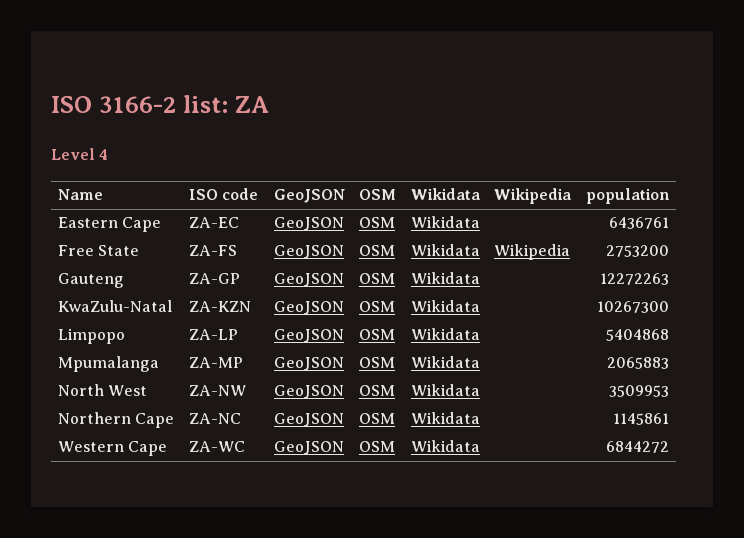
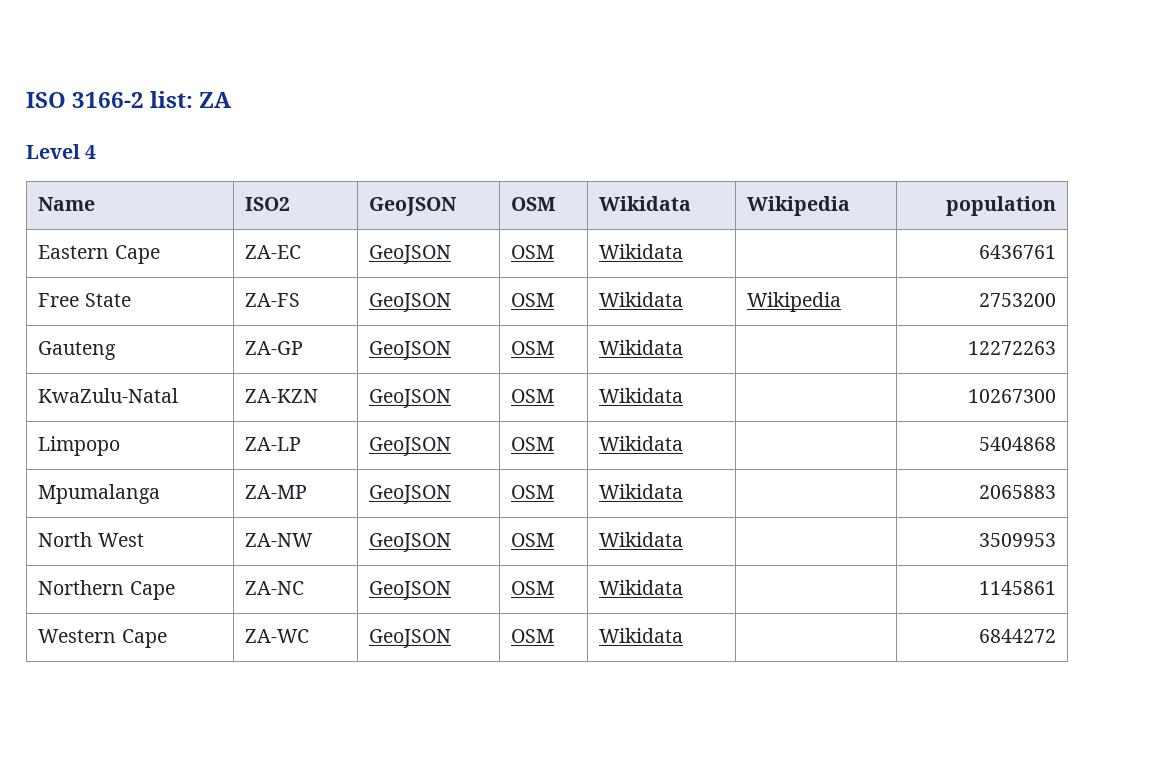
[188,188,258,200] ISO code -> [245,197,291,211] ISO2

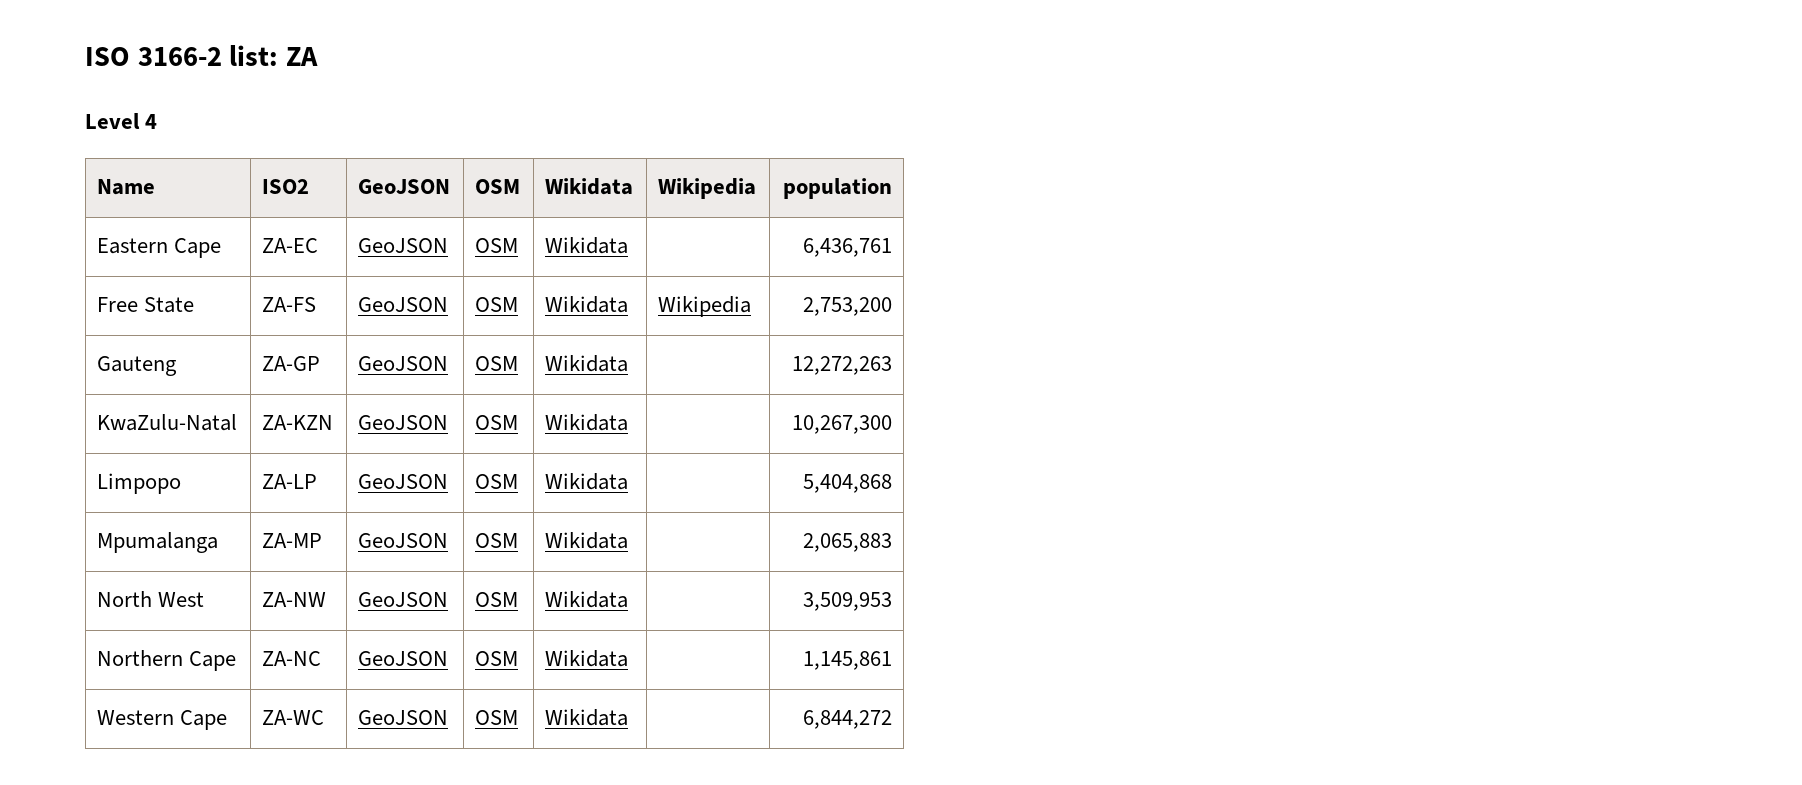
[978,245,1056,259] 6436761 -> [803,238,893,257] 6,436,761
[978,293,1056,307] 2753200 -> [803,297,893,316] 2,753,200
[967,341,1056,355] 12272263 -> [792,356,893,375] 12,272,263
[967,389,1056,403] 10267300 -> [792,415,893,434] 10,267,300
[978,437,1056,451] 5404868 -> [803,474,893,493] 5,404,868
[978,485,1056,499] 2065883 -> [803,533,893,552] 2,065,883
[978,533,1056,547] 3509953 -> [803,592,893,611] 3,509,953
[978,581,1056,595] 1145861 -> [803,651,893,670] 1,145,861
[978,629,1056,643] 6844272 -> [803,710,893,729] 6,844,272

